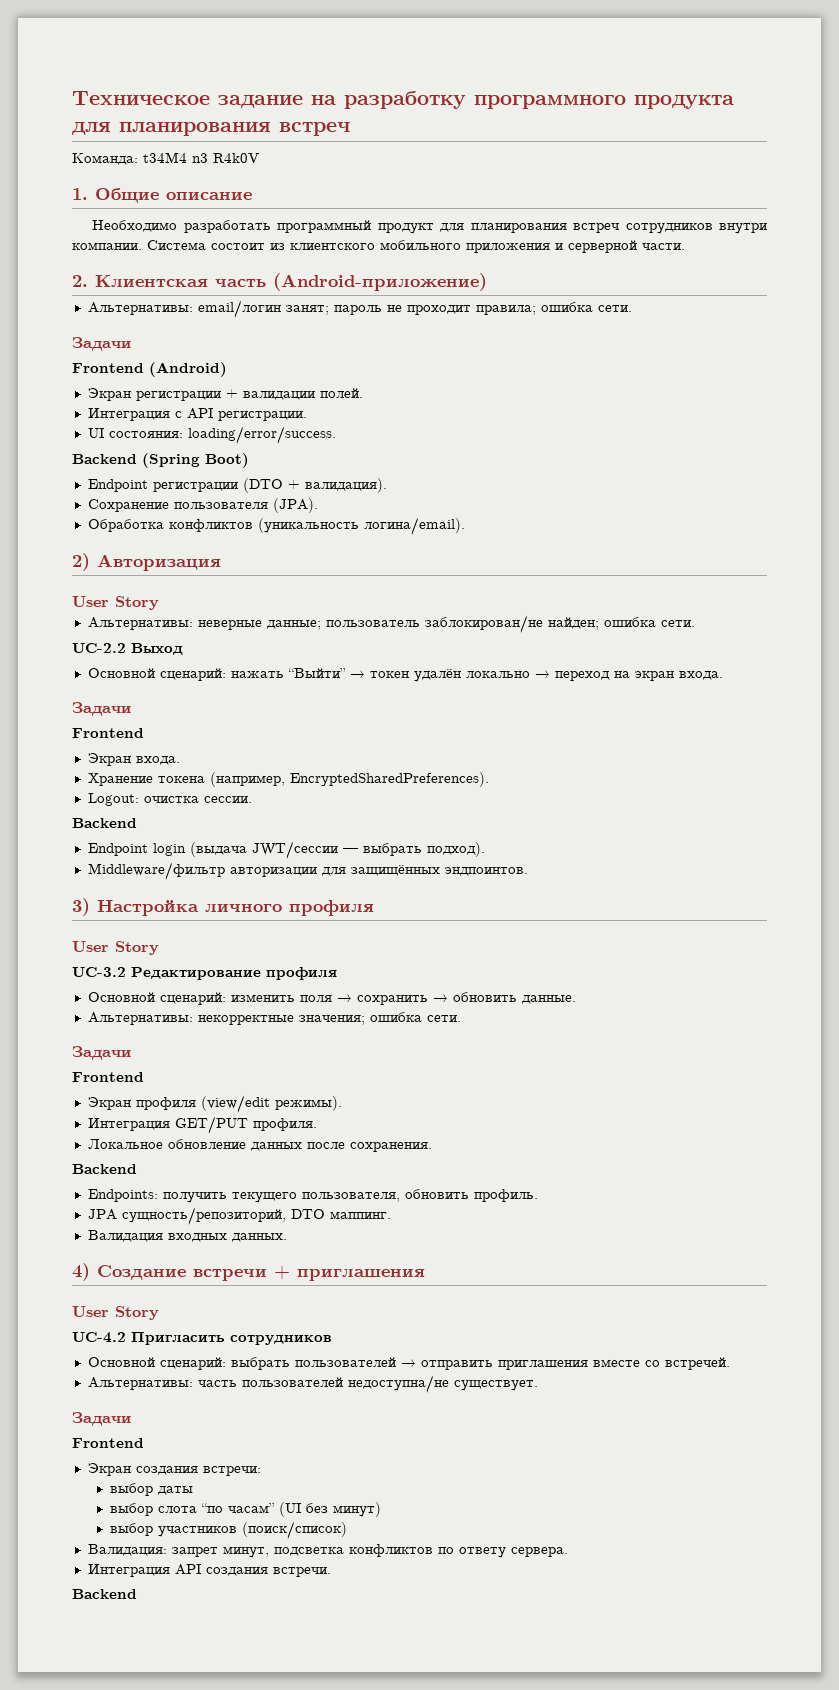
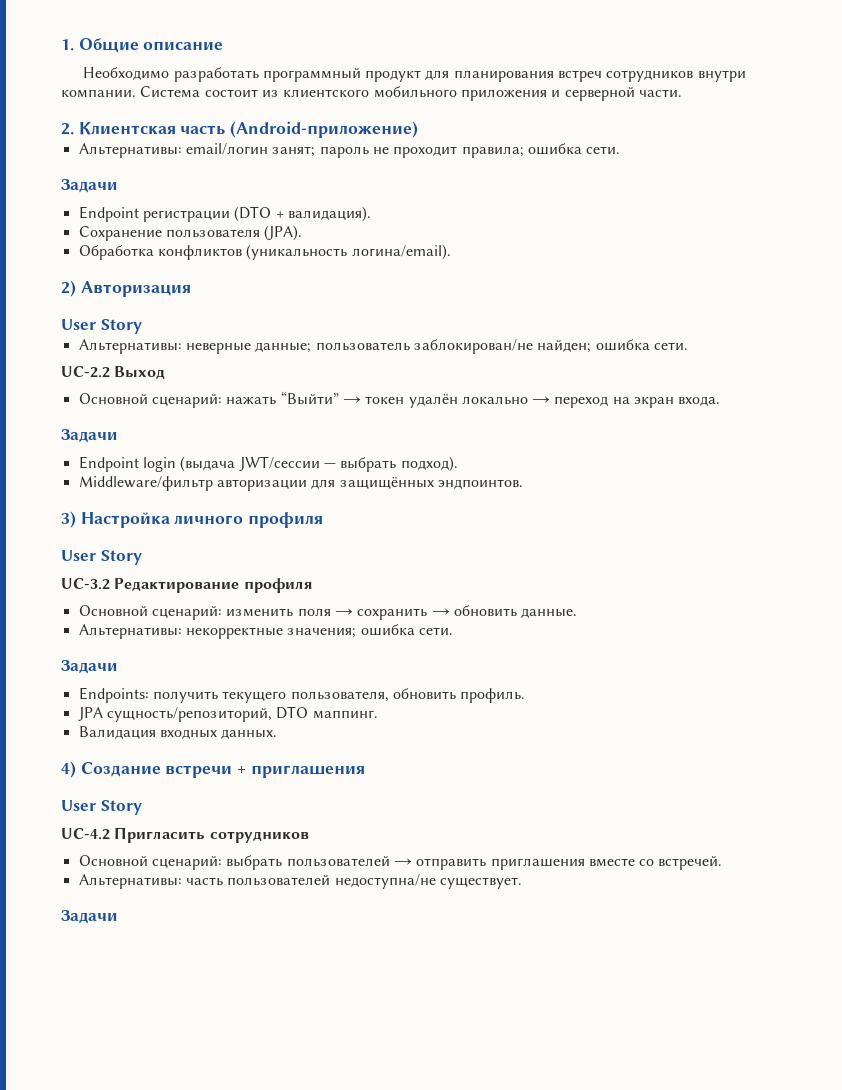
[72,91,734,109] [72,122,350,136] [72,152,259,165] Техническое задание на разработку программного продукта для планирования встреч // Команда: t34M4 n3 R4k0V // -> (61, 45) none
[72,362,227,377] [87,388,363,401] [87,408,307,421] [87,426,336,444] [72,453,249,468] // Frontend (Android) // Экран регистрации + валидации полей. // Интеграция с API регистрации. // UI состояния: loading/error/success. // Backend (Spring Boot) -> (117, 186) none
[72,728,144,738] [87,753,180,766] [87,772,489,787] [87,793,252,806] [72,818,137,828] // Frontend // Экран входа. // Хранение токена (например, EncryptedSharedPreferences). // Logout: очистка сессии. // Backend -> (117, 436) none
[72,1072,144,1082] [87,1095,342,1113] [87,1116,317,1134] [87,1139,432,1152] [72,1164,137,1174] // Frontend // Экран профиля (view/edit режимы). // Интеграция GET/PUT профиля. // Локальное обновление данных после сохранения. // Backend -> (117, 667) none
[72,1438,144,1448] [87,1463,261,1476] [109,1483,193,1496] [109,1502,381,1517] [109,1521,347,1539] [87,1544,568,1558] [87,1564,331,1577] [72,1589,137,1599] // Frontend // Экран создания встречи: // выбор даты // выбор слота “по часам” (UI без минут) // выбор участников (поиск/список) // Валидация: запрет минут, подсветка конфликтов по ответу сервера. // Интеграция API создания встречи. // Backend -> (117, 917) none

